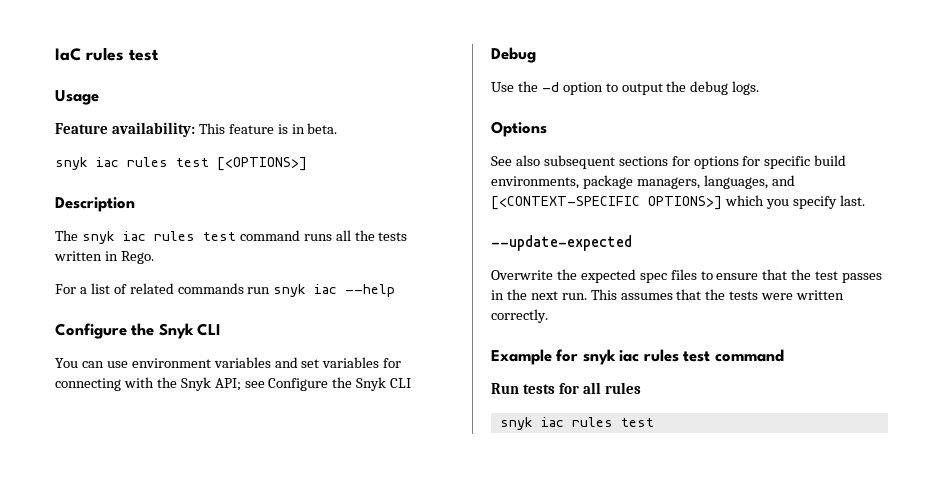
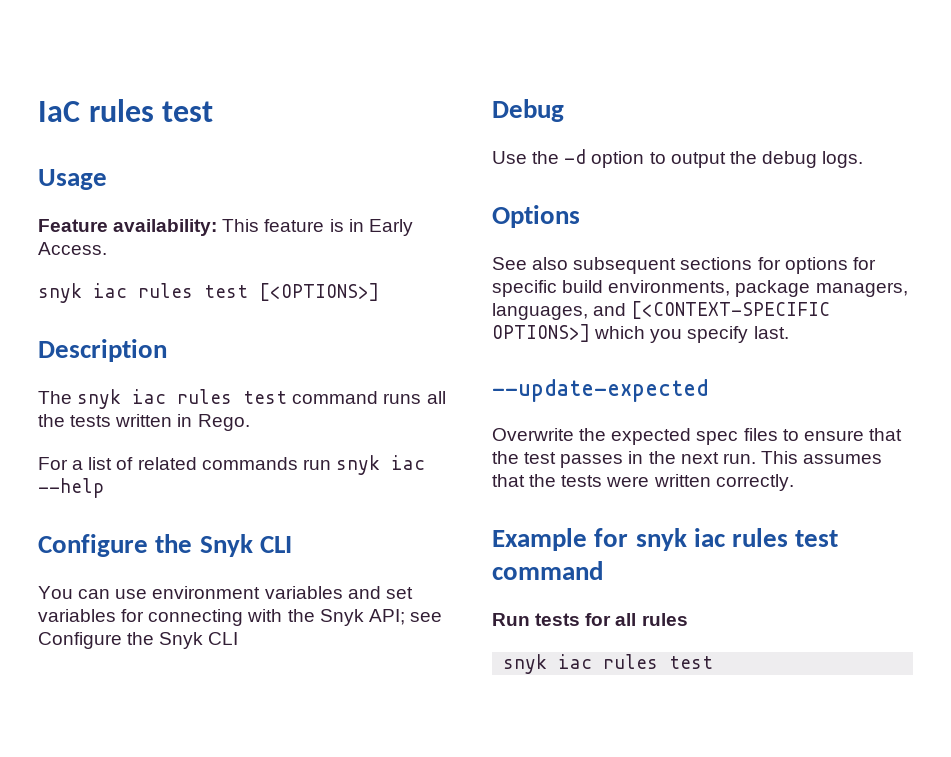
[307,123,338,134] beta. -> [368,219,413,236] [38,242,107,255] Early Access.

